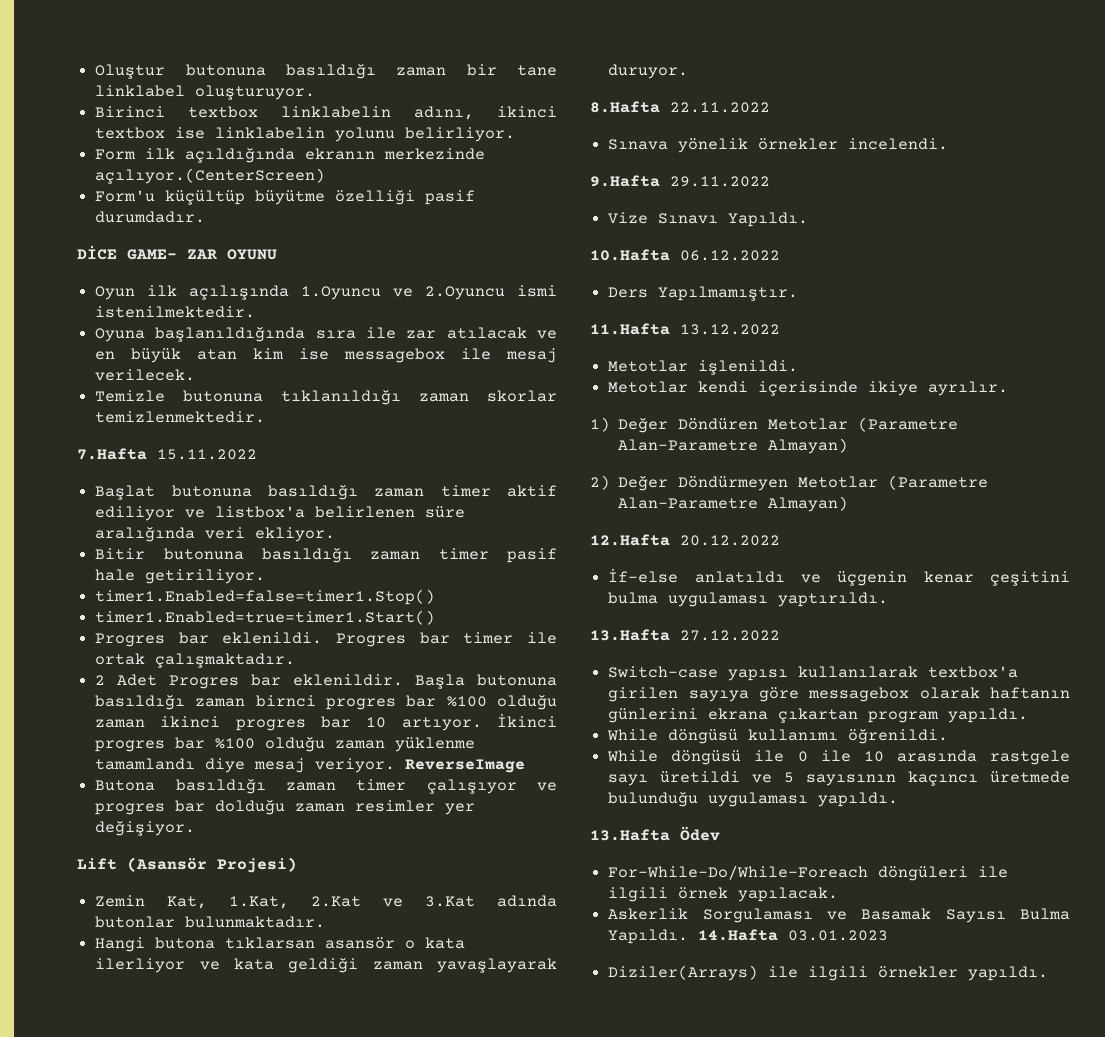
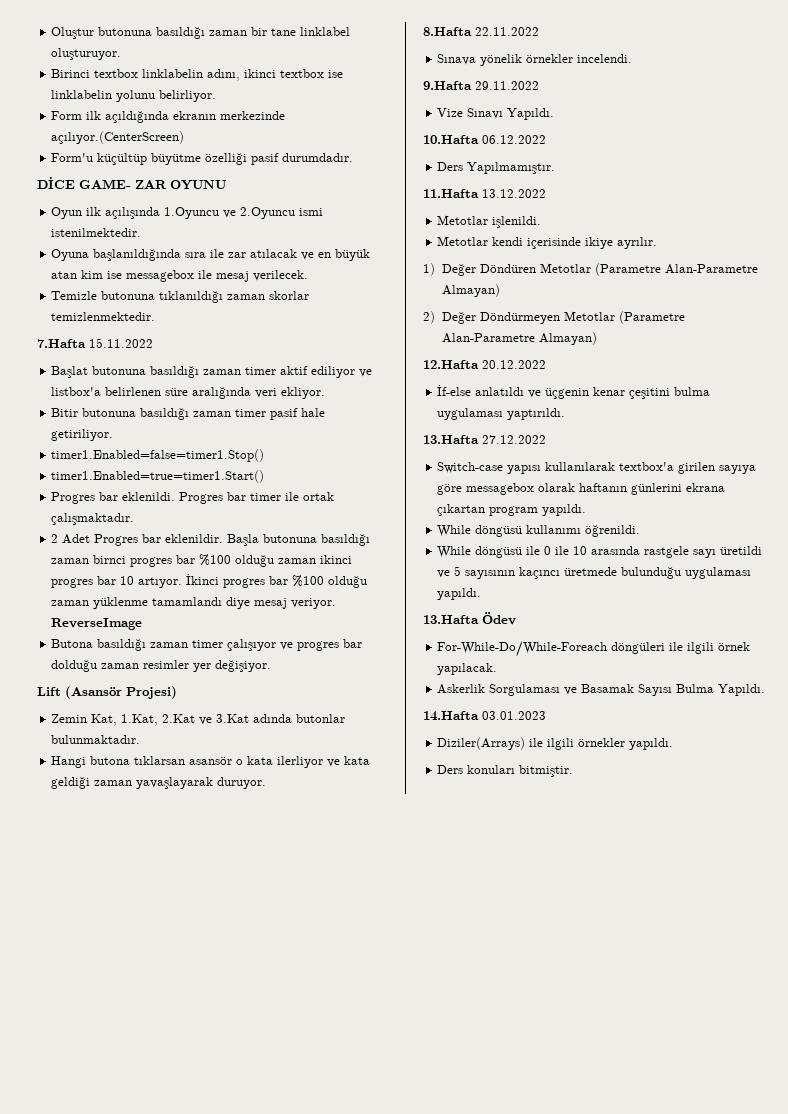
(689, 936) none -> (766, 690) //
(1049, 973) none -> [437,765,574,777] // Ders konuları bitmiştir.

